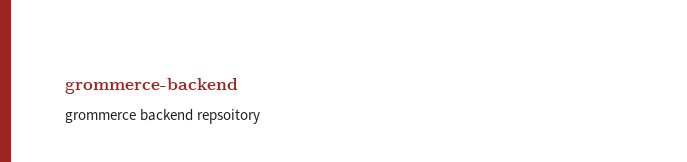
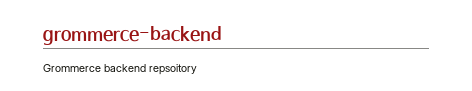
[65,112,136,123] grommerce -> [43,64,101,72] Grommerce

